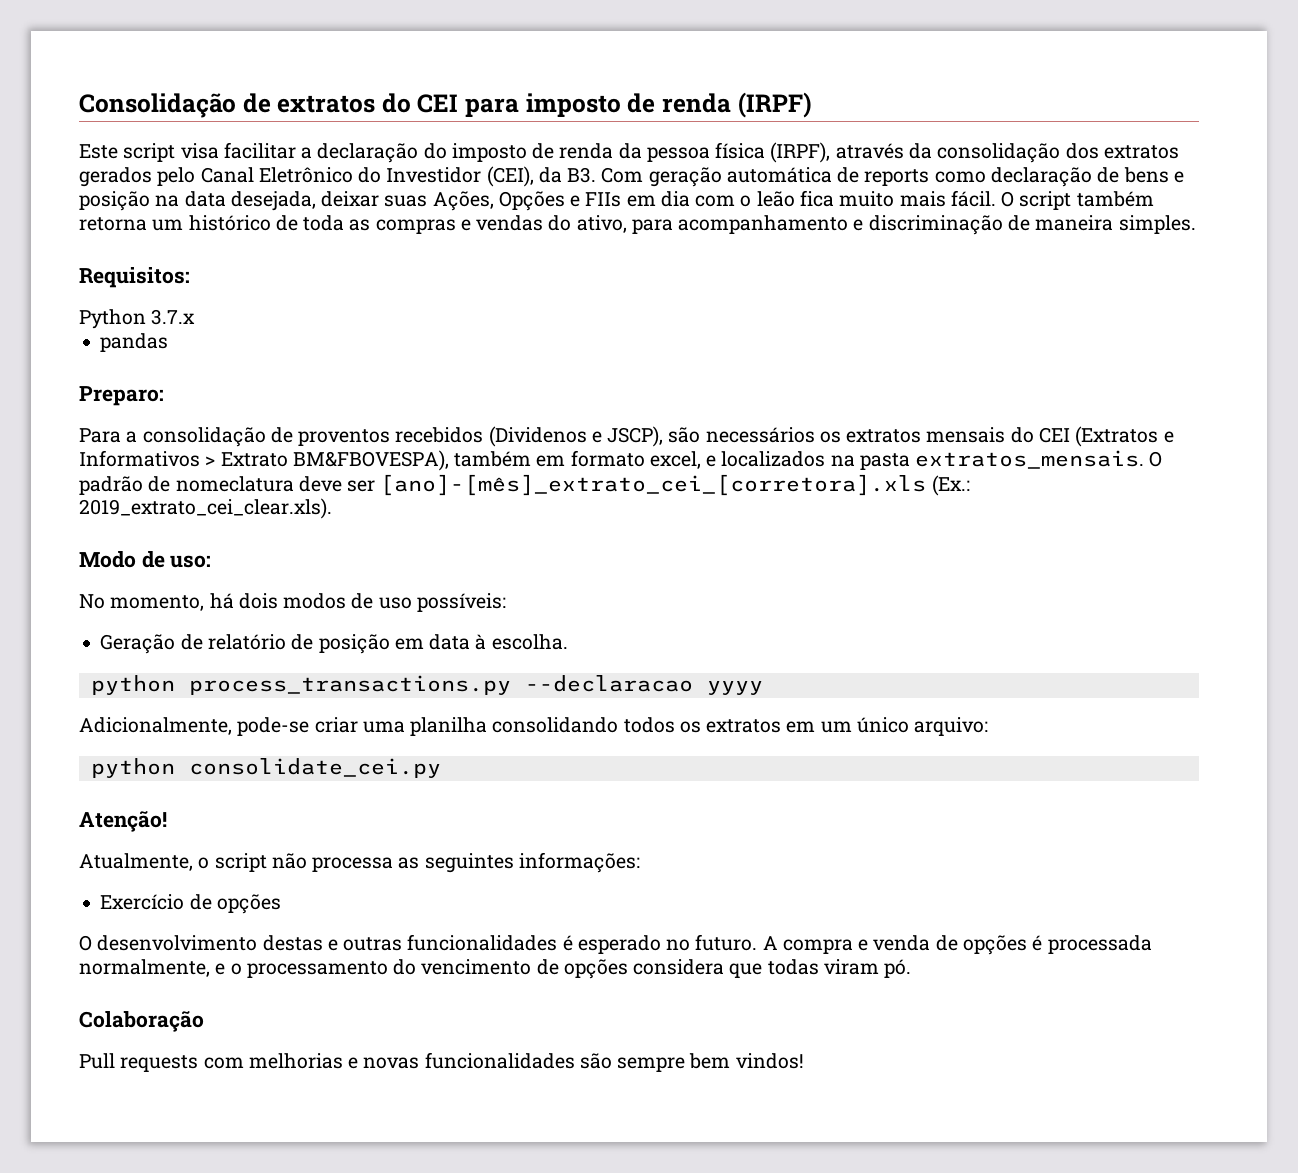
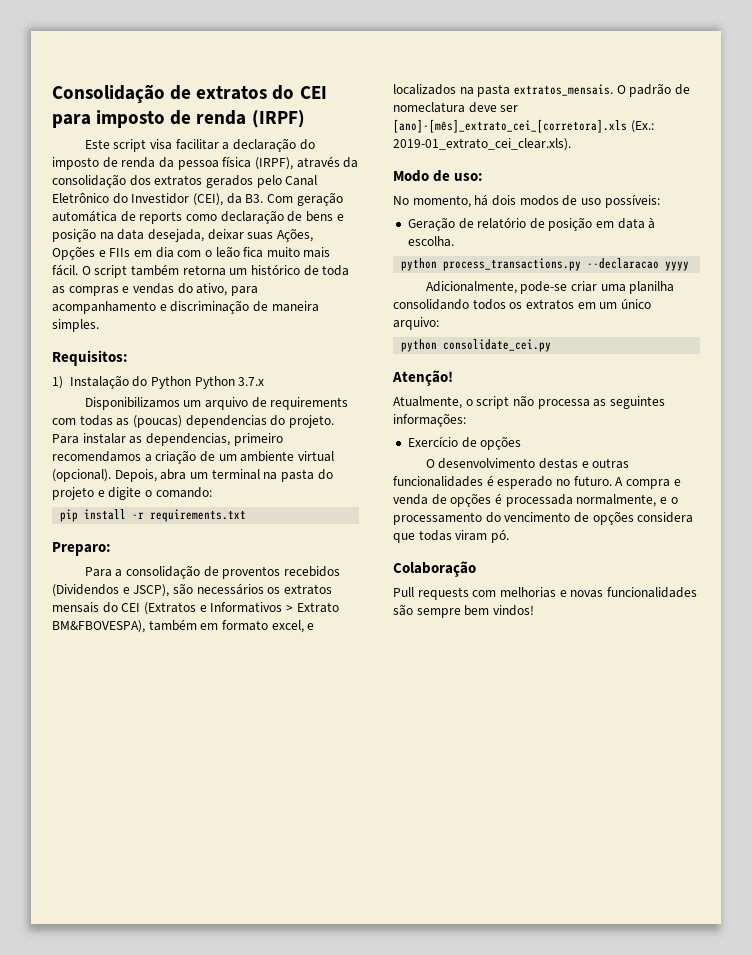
[79,309,196,329] [100,333,169,352] Python 3.7.x // pandas -> [52,375,265,389] [84,397,349,410] [52,415,334,428] [52,433,283,446] [52,450,334,464] [52,469,333,482] [52,487,212,500] [60,509,247,522] 1) Instalação do Python Python 3.7.x // Disponibilizamos um arquivo de requirements com todas as (poucas) dependencias do projeto. Para instalar as dependencias, primeiro recomendamos a criação de um ambiente virtual (opcional). Depois, abra um terminal na pasta do projeto e digite o comando: // pip install -r requirements.txt
[488,426,587,447] (Dividenos -> [52,584,119,597] (Dividendos
[79,498,332,519] 2019_extrato_cei_clear.xls). -> [393,138,571,151] 2019-01_extrato_cei_clear.xls).

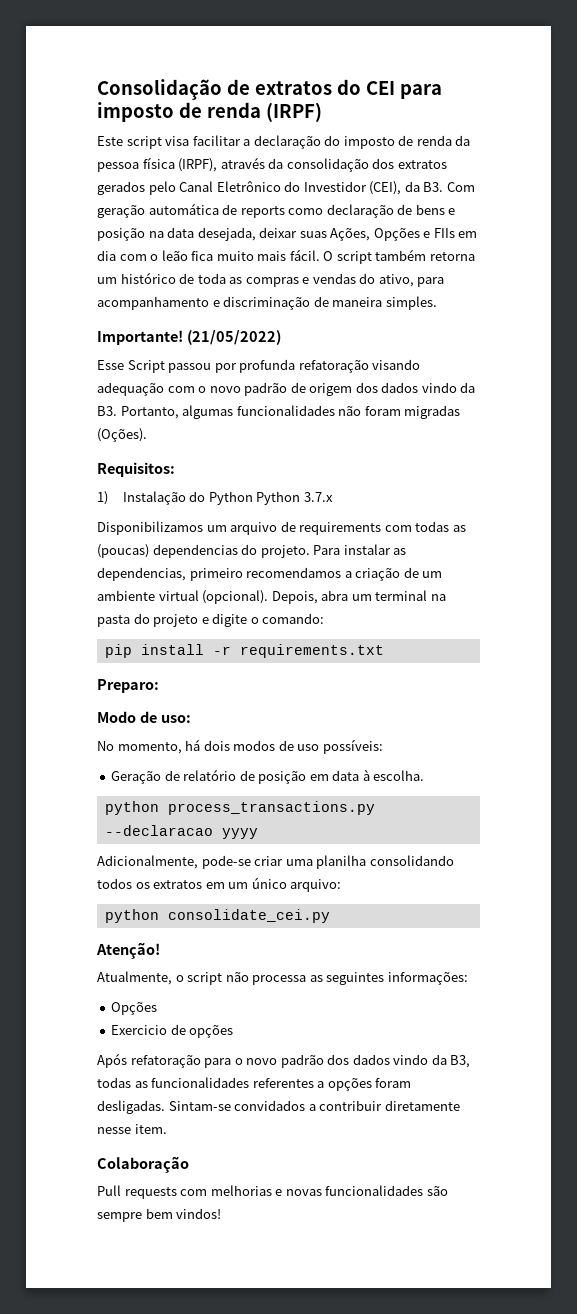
(99, 325) none -> [97,330,281,345] [97,359,421,373] [97,382,476,396] [97,405,461,419] [97,428,147,442] // Importante! (21/05/2022) // Esse Script passou por profunda refatoração visando adequação com o novo padrão de origem dos dados vindo da B3. Portanto, algumas funcionalidades não foram migradas (Oções).
[84,565,340,579] [52,583,332,597] [52,602,339,615] [52,619,315,633] [393,83,690,97] [393,102,519,113] [393,119,654,133] [393,138,571,151] // Para a consolidação de proventos recebidos (Dividendos e JSCP), são necessários os extratos mensais do CEI (Extratos e Informativos > Extrato BM&FBOVESPA), também em formato excel, e localizados na pasta extratos_mensais. O padrão de nomeclatura deve ser [ano]-[mês]_extrato_cei_[corretora].xls (Ex.: 2019-01_extrato_cei_clear.xls). -> (159, 686) none
[407,436,458,447] Exercício -> [111,1002,158,1015] [111,1025,168,1035] Opções // Exercicio
[425,458,630,469] [393,475,681,489] [393,493,678,507] [393,511,694,525] [393,529,509,543] O desenvolvimento destas e outras funcionalidades é esperado no futuro. A compra e venda de opções é processada normalmente, e o processamento do vencimento de opções considera que todas viram pó. -> [97,1053,471,1068] [97,1077,412,1091] [97,1100,460,1114] [97,1124,167,1134] Após refatoração para o novo padrão dos dados vindo da B3, todas as funcionalidades referentes a opções foram desligadas. Sintam-se convidados a contribuir diretamente nesse item.

